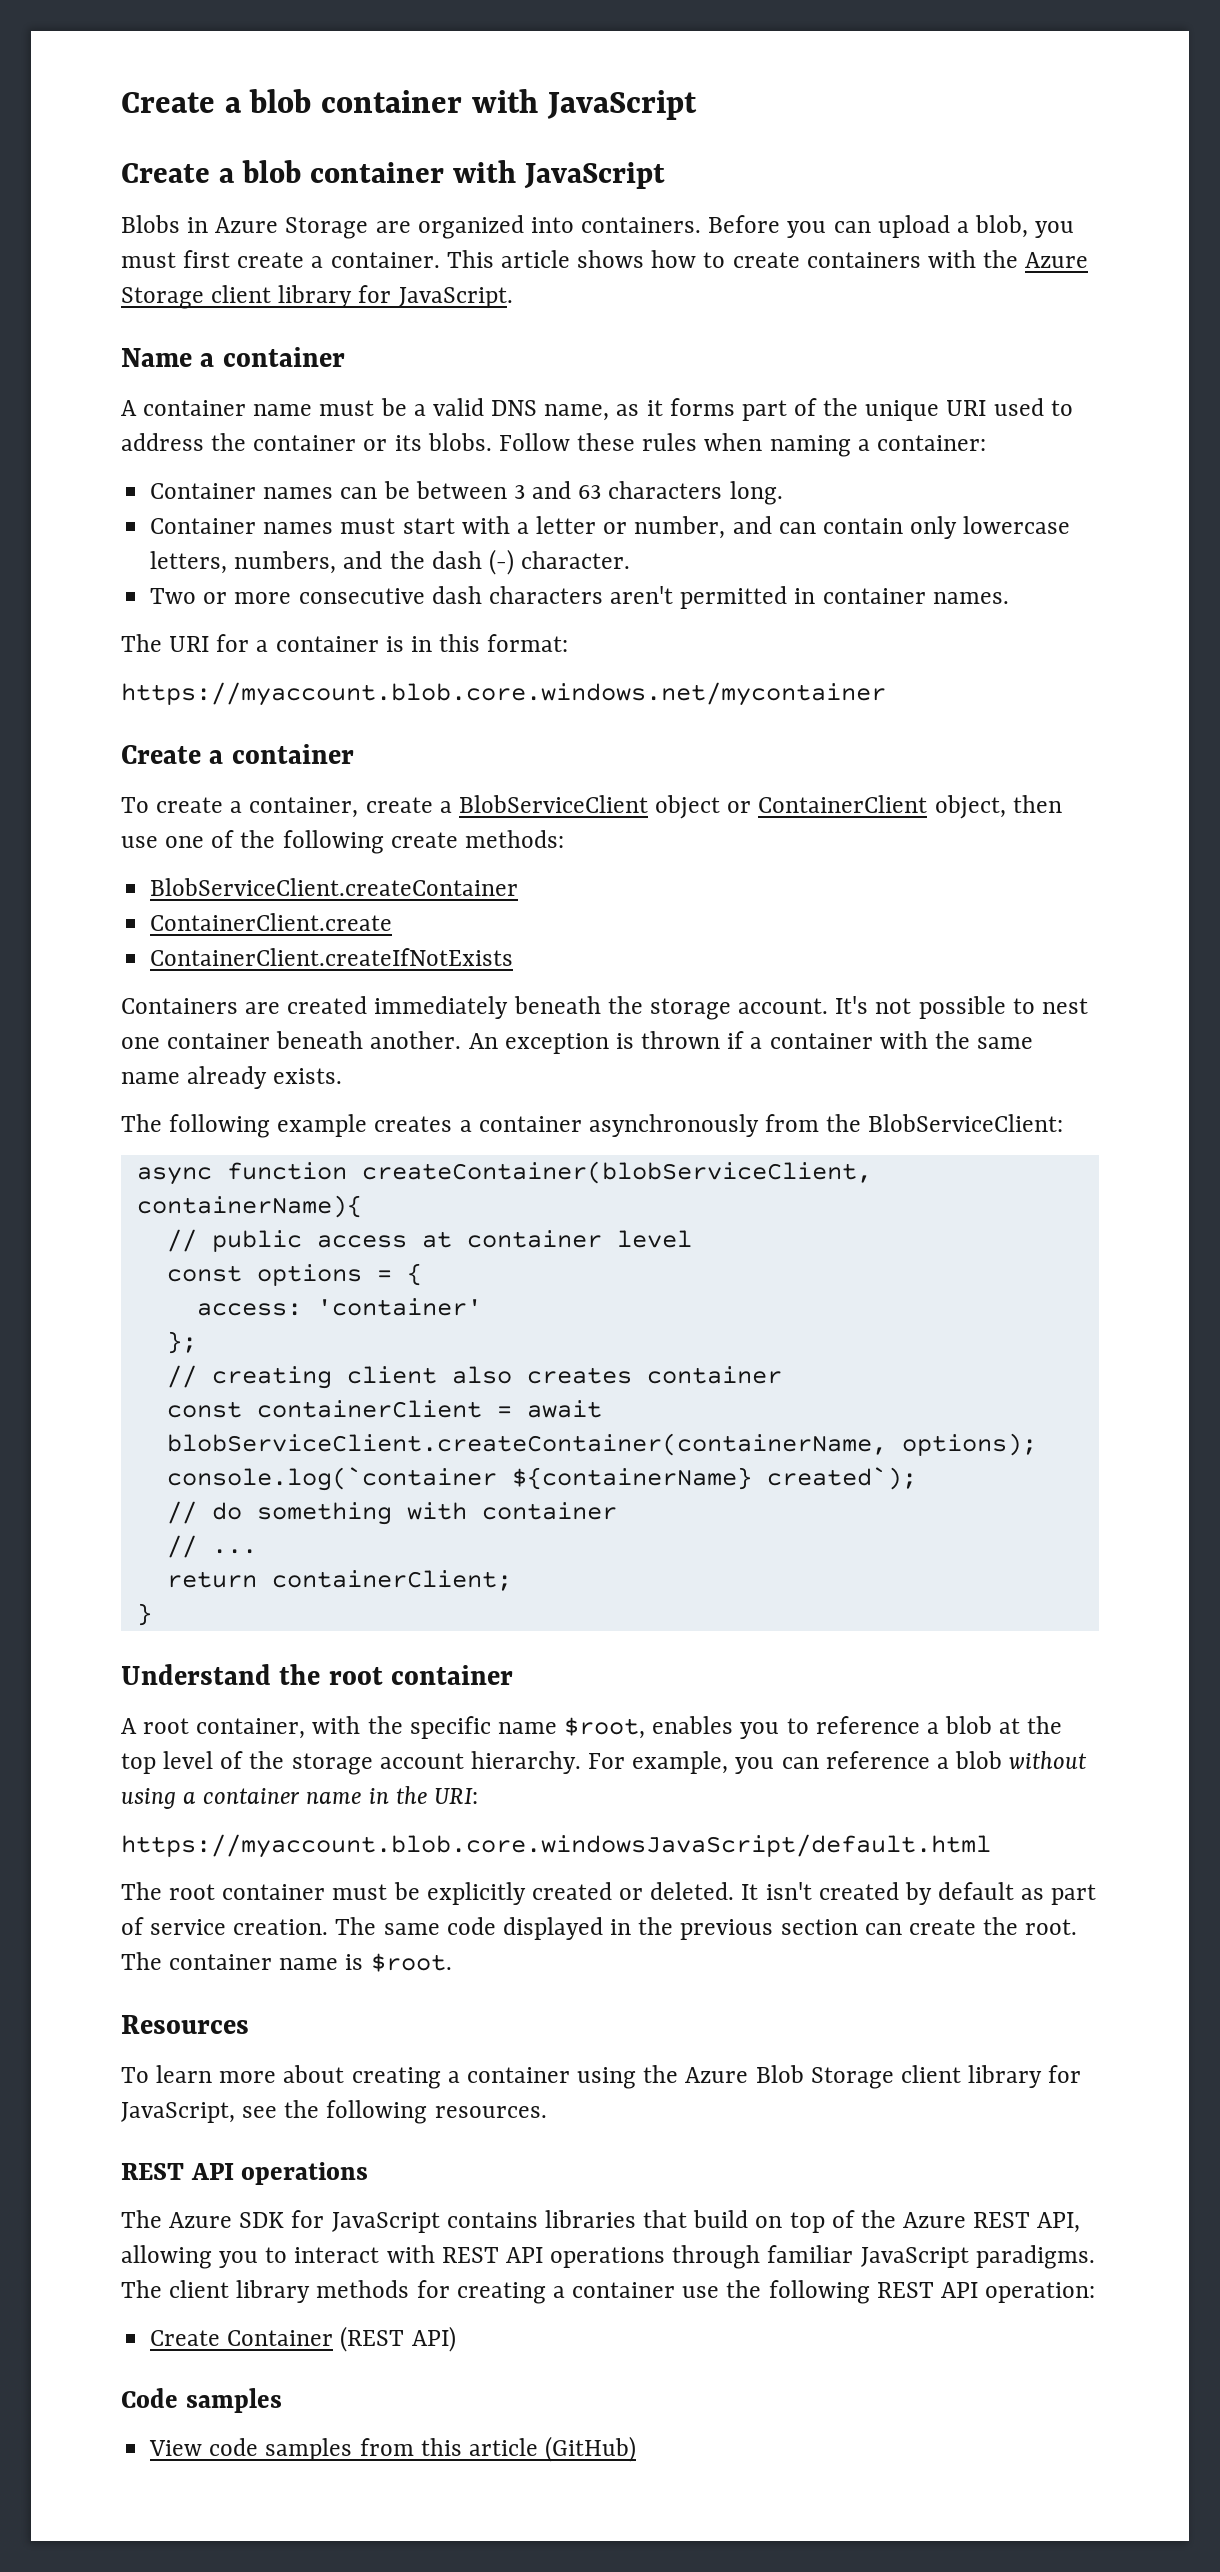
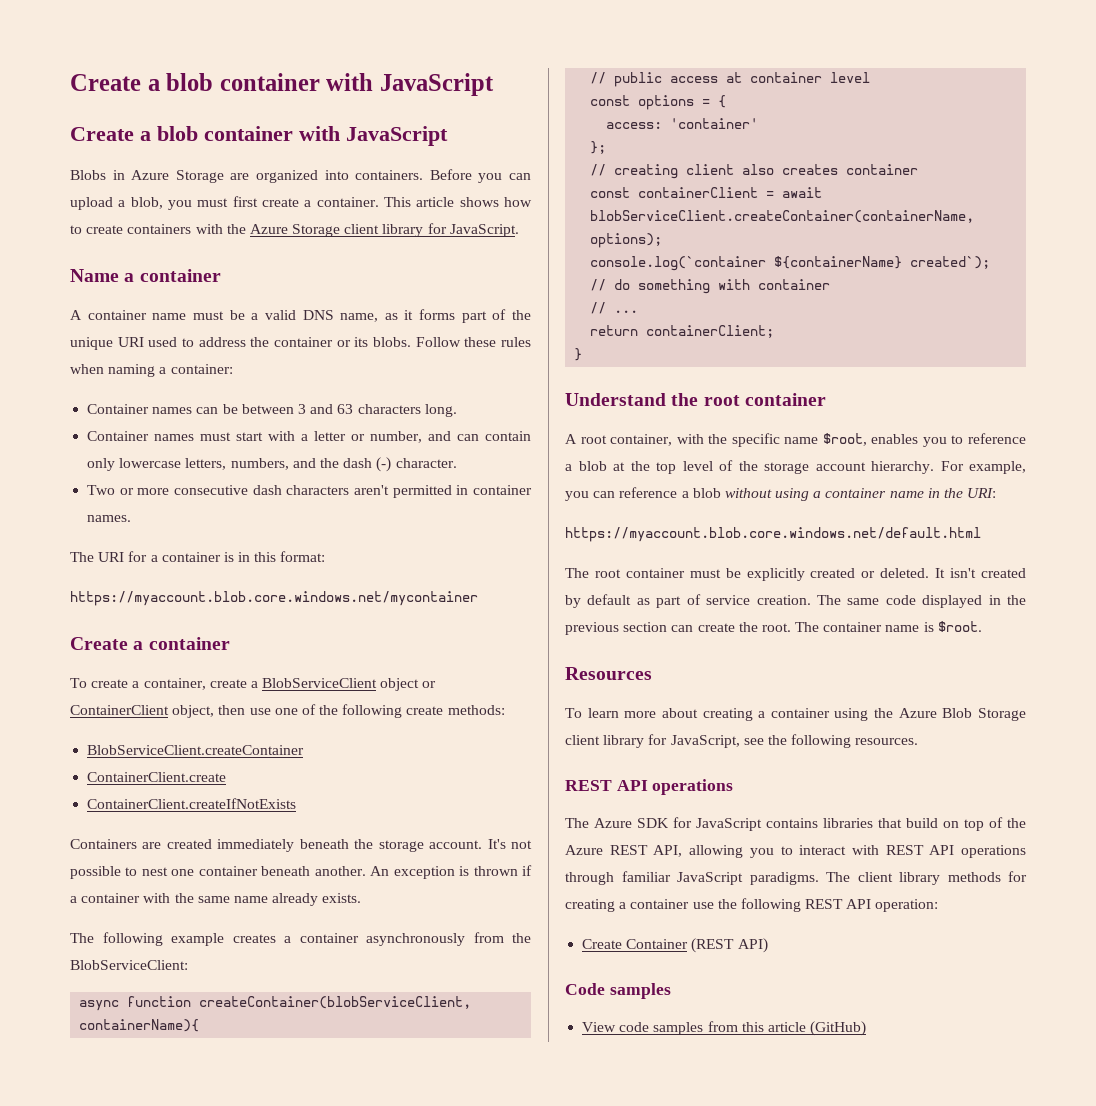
[121,1834,991,1858] https://myaccount.blob.core.windowsJavaScript/default.html -> [565,527,981,542] https://myaccount.blob.core.windows.net/default.html

